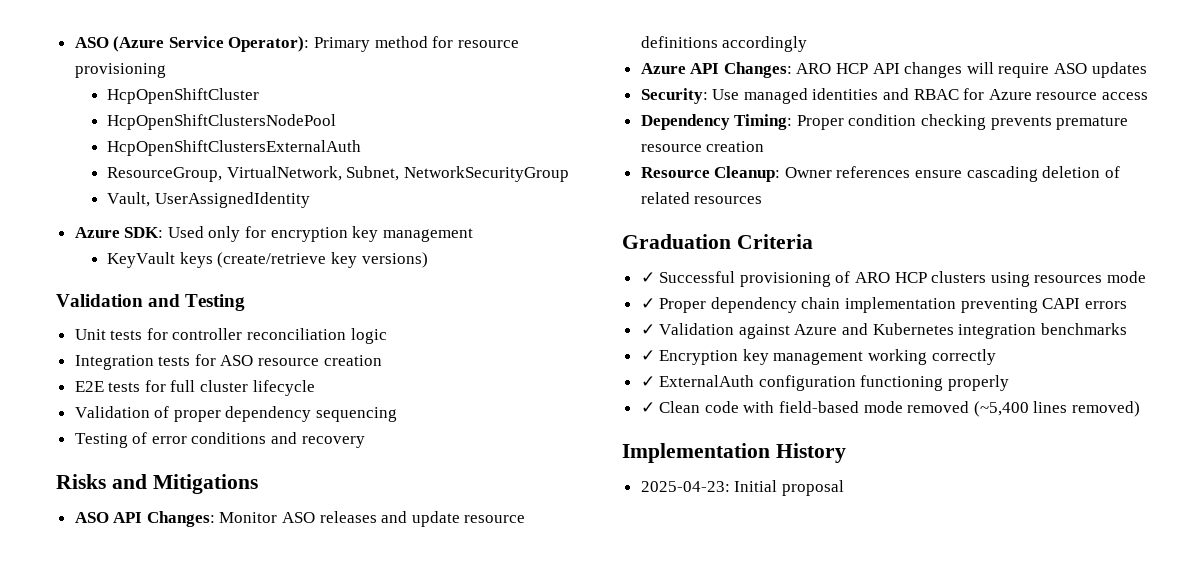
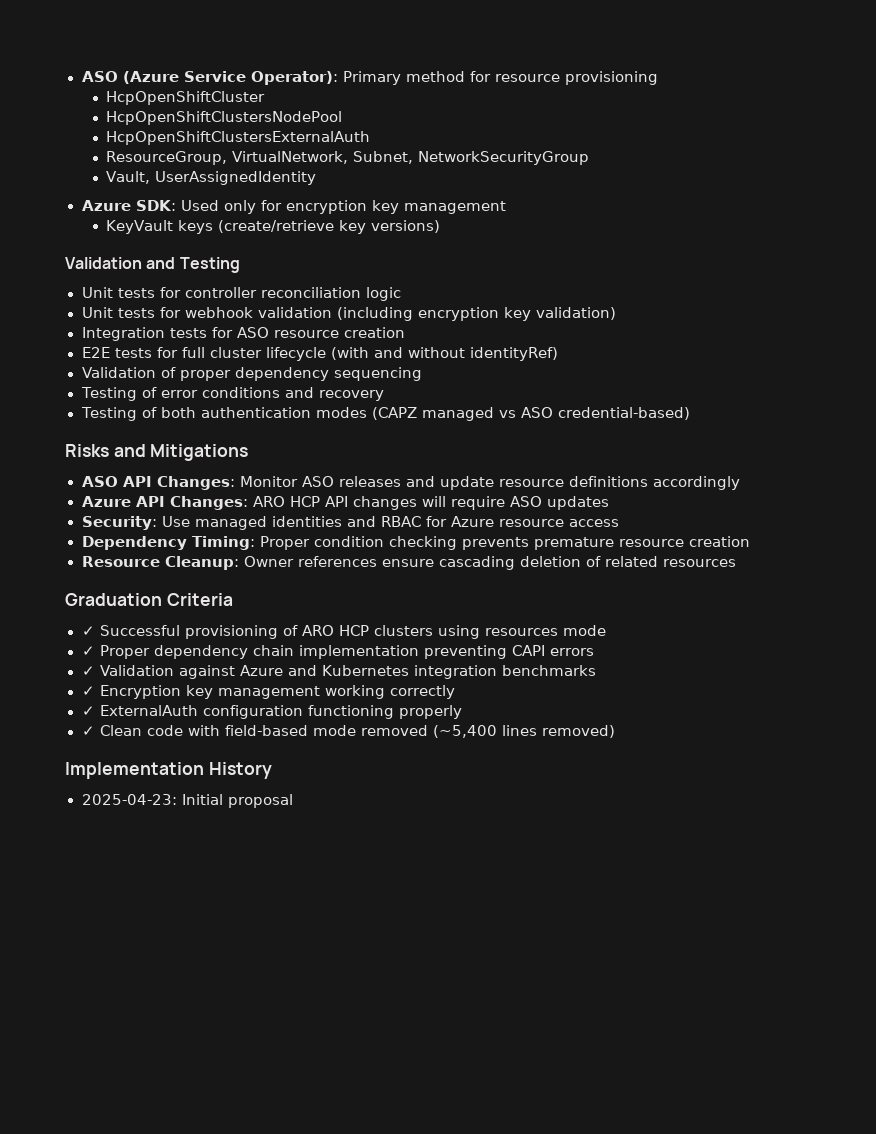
(387, 336) none -> [81,307,616,321] // Unit tests for webhook validation (including encryption key validation)
(315, 388) none -> [330,347,558,361] (with and without identityRef)
(365, 442) none -> [80,407,691,421] // Testing of both authentication modes (CAPZ managed vs ASO credential-based)

